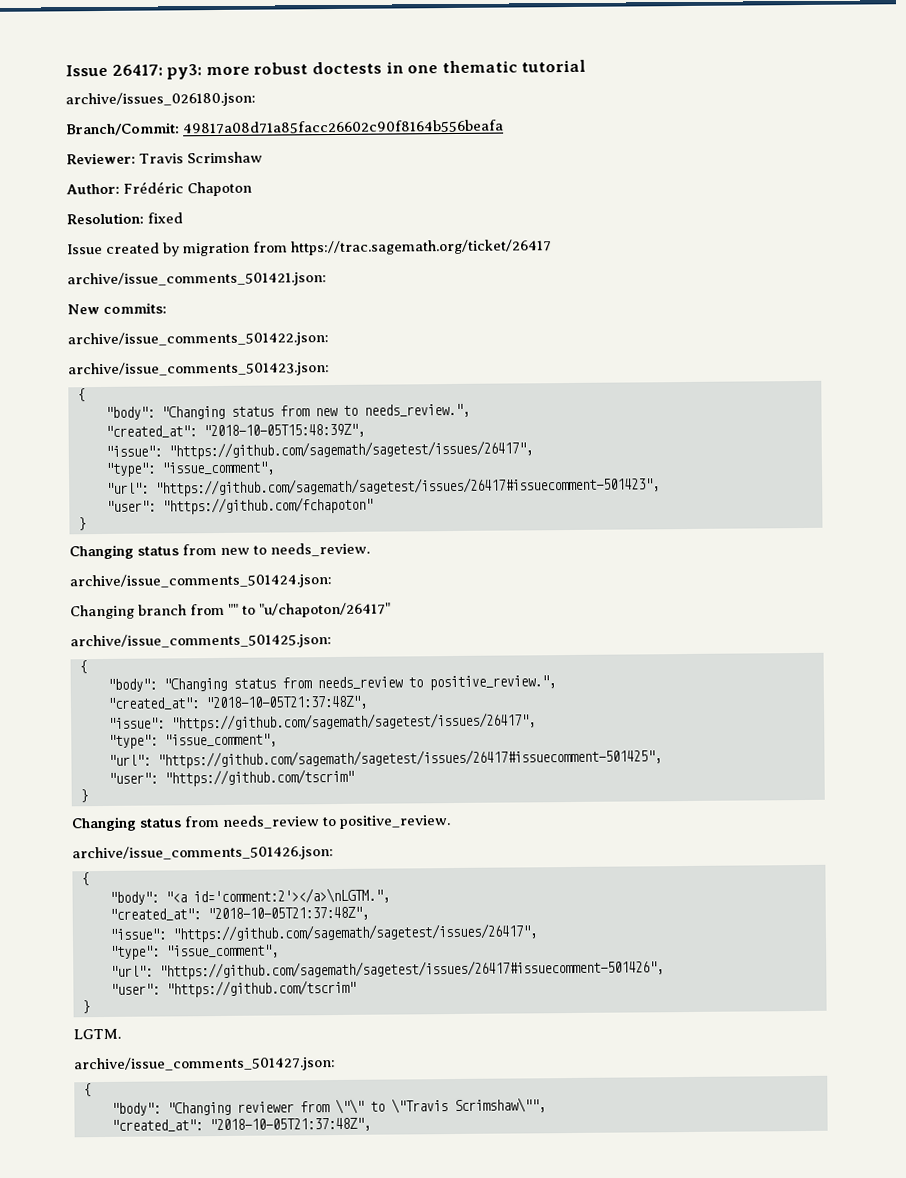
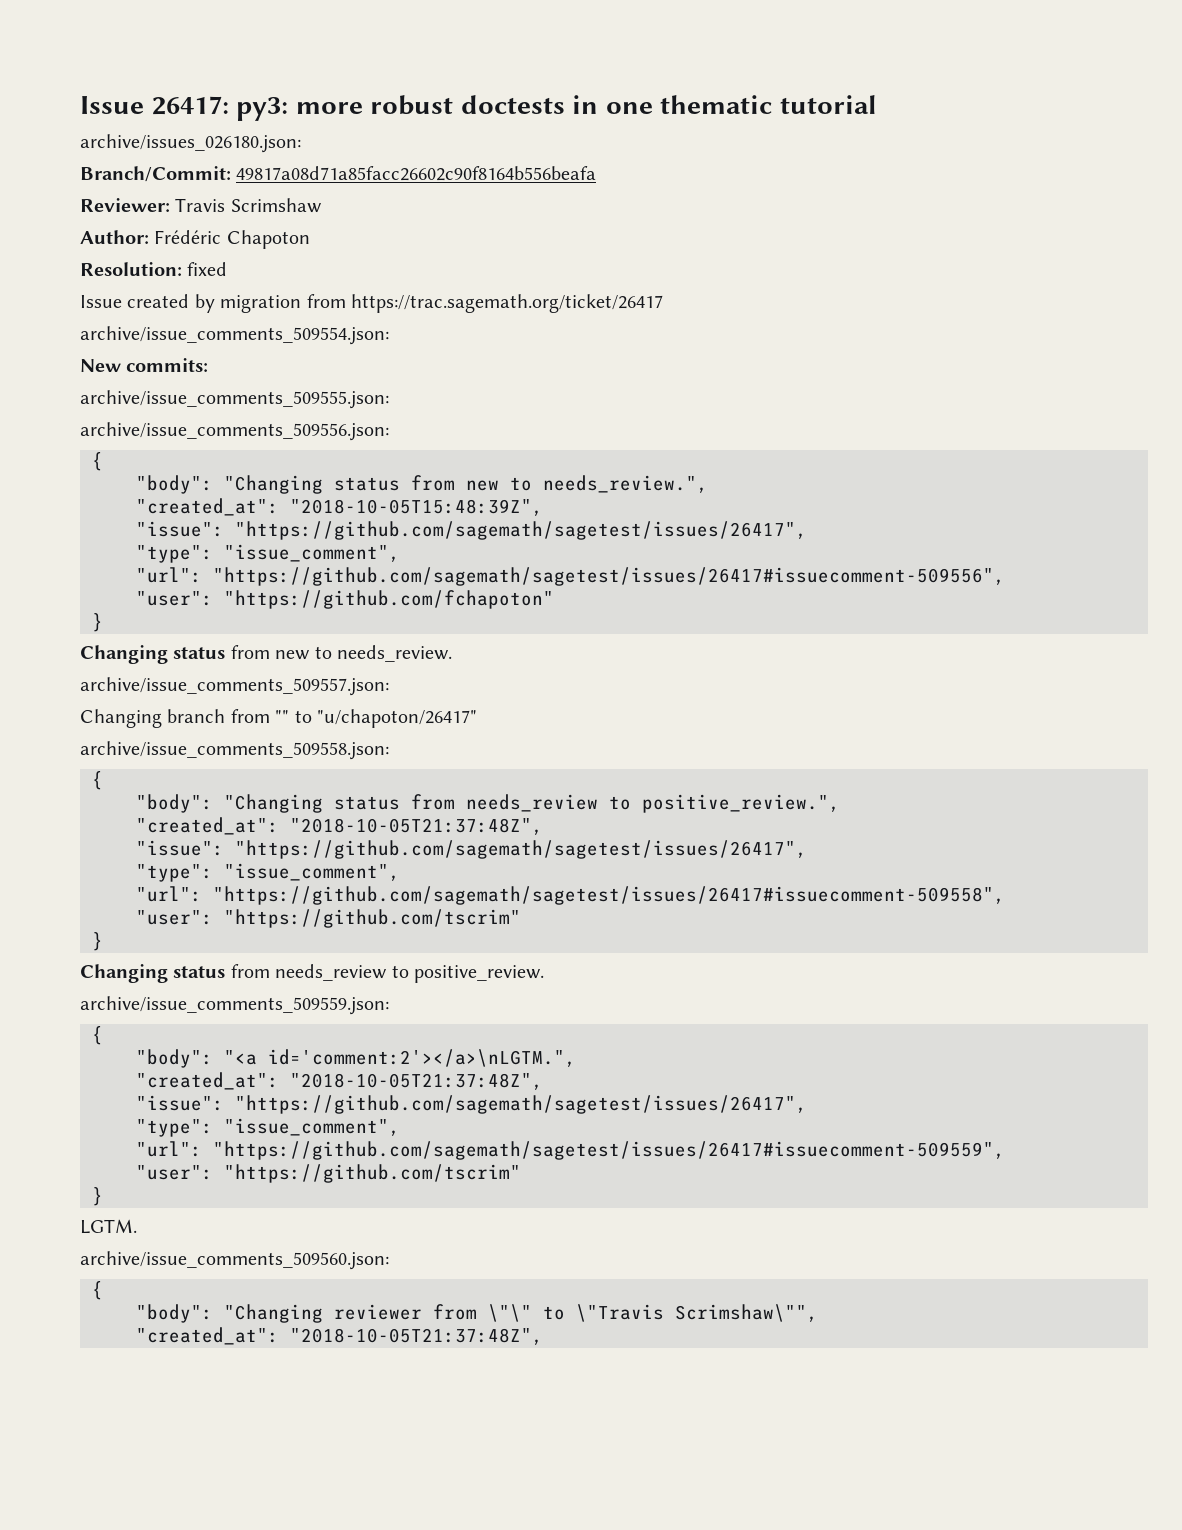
[67,271,327,288] archive/issue_comments_501421.json: -> [80,326,389,345] archive/issue_comments_509554.json:
[67,331,329,348] [68,361,330,378] archive/issue_comments_501422.json: // archive/issue_comments_501423.json: -> [80,390,389,409] [80,422,389,441] archive/issue_comments_509555.json: // archive/issue_comments_509556.json:
[154,476,660,497] "https://github.com/sagemath/sagetest/issues/26417#issuecomment-501423", -> [213,567,1005,586] "https://github.com/sagemath/sagetest/issues/26417#issuecomment-509556",
[69,573,332,590] archive/issue_comments_501424.json: -> [80,677,389,696] archive/issue_comments_509557.json:
[70,633,332,650] archive/issue_comments_501425.json: -> [80,741,389,760] archive/issue_comments_509558.json:
[156,748,662,769] "https://github.com/sagemath/sagetest/issues/26417#issuecomment-501425", -> [213,886,1005,905] "https://github.com/sagemath/sagetest/issues/26417#issuecomment-509558",
[72,845,334,862] archive/issue_comments_501426.json: -> [80,996,389,1015] archive/issue_comments_509559.json:
[158,959,664,980] "https://github.com/sagemath/sagetest/issues/26417#issuecomment-501426", -> [213,1141,1005,1160] "https://github.com/sagemath/sagetest/issues/26417#issuecomment-509559",
[73,1056,336,1073] archive/issue_comments_501427.json: -> [80,1251,389,1270] archive/issue_comments_509560.json:

